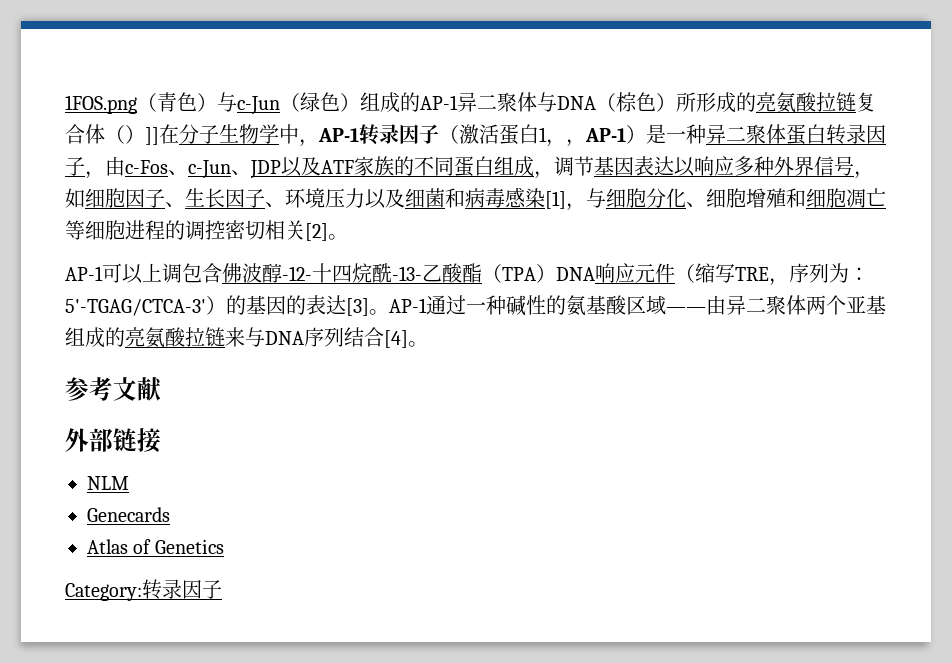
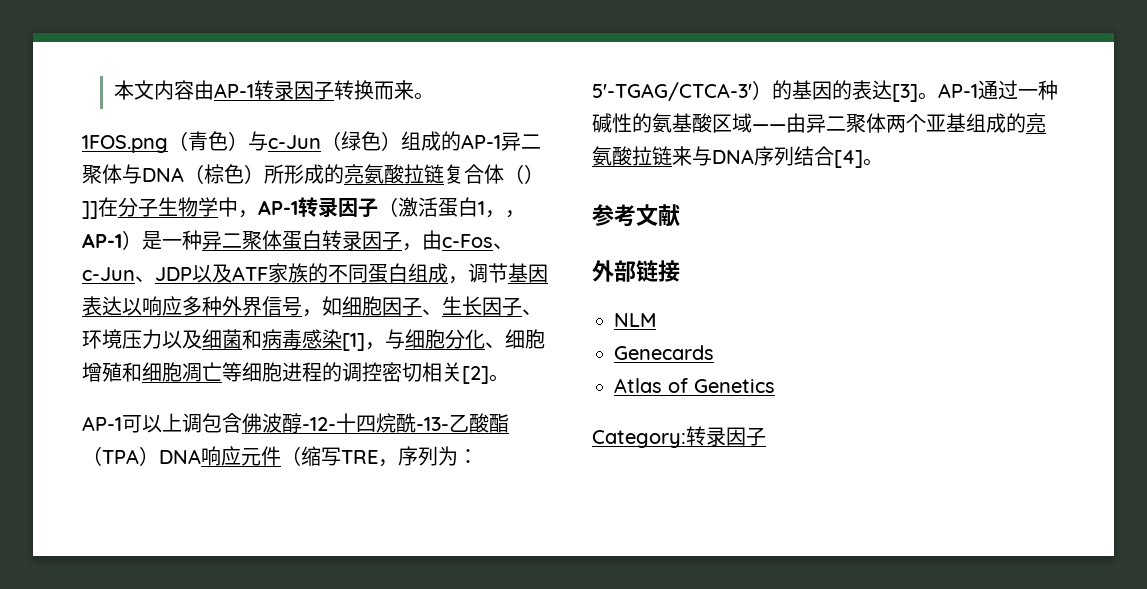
(65, 104) none -> [114,80,435,100] 本文内容由AP-1转录因子转换而来。 //

